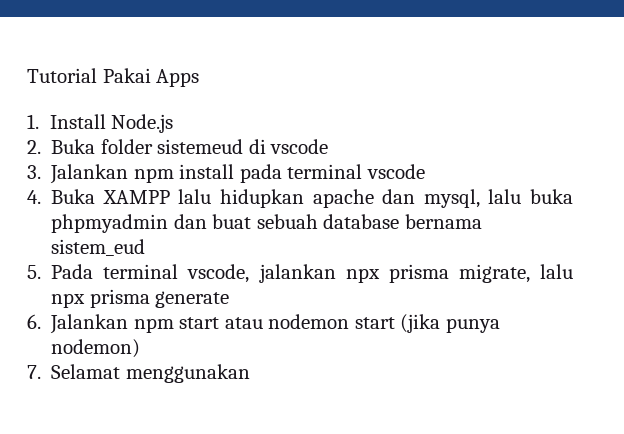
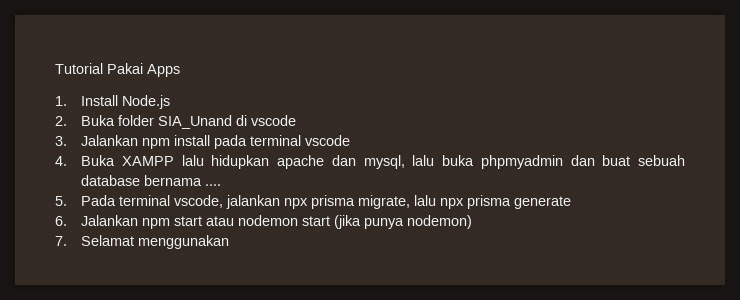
[157,139,244,154] sistemeud -> [158,115,233,129] SIA_Unand
[51,239,146,256] sistem_eud -> [205,184,222,186] ....

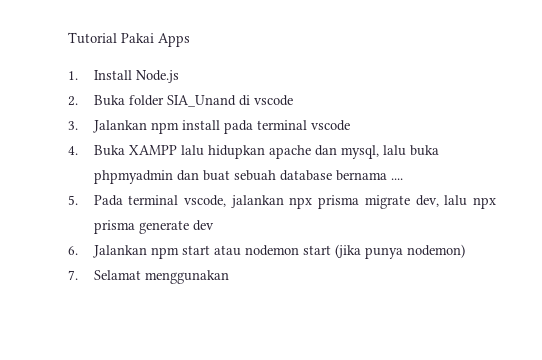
[358,195,411,209] migrate, -> [364,195,439,209] migrate dev,
(572, 202) none -> [192,220,214,231] dev

